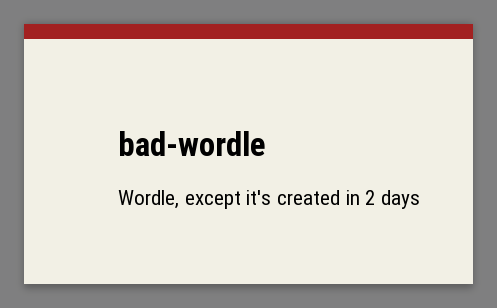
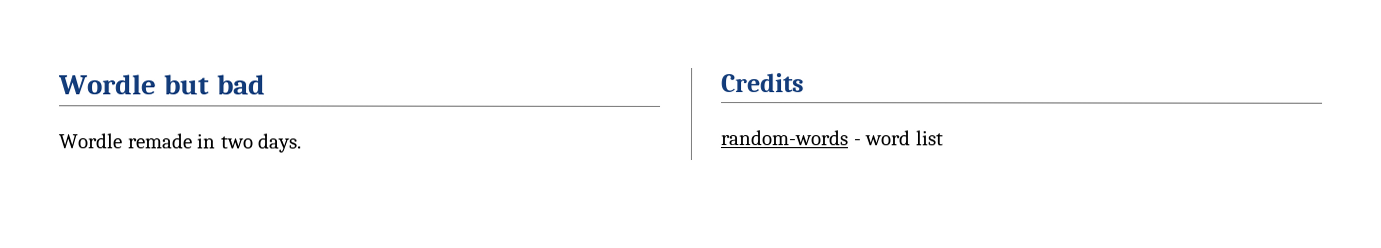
[118,131,266,156] [118,190,421,209] bad-wordle // Wordle, except it's created in 2 days -> [58,74,266,95] [58,133,302,153] [721,73,805,93] [720,130,943,146] Wordle but bad // Wordle remade in two days. // Credits // random-words - word list

